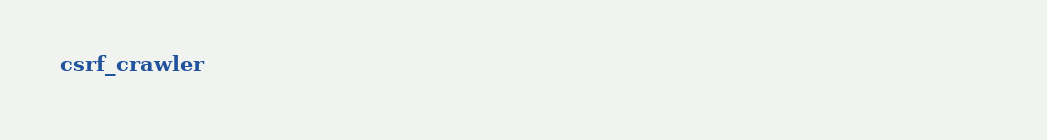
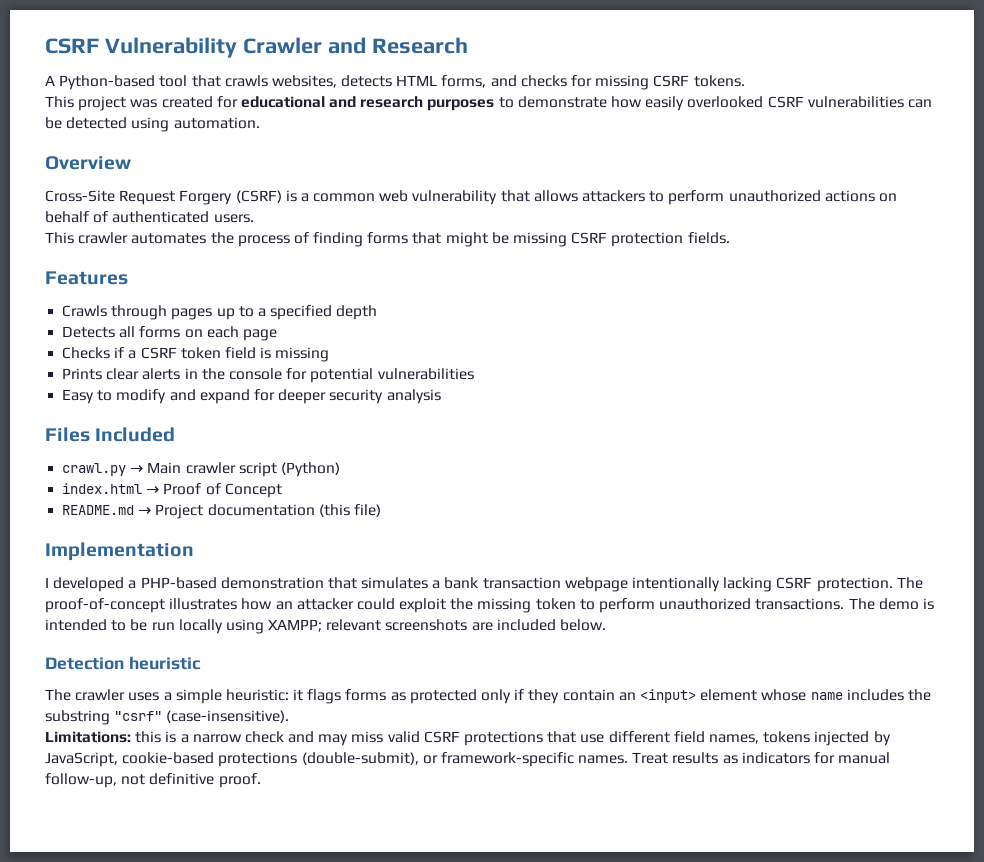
[60,55,205,76] csrf_crawler -> [45,37,468,58] [45,75,745,90] [45,96,932,111] [45,117,260,132] [45,156,131,170] [45,190,897,205] [45,211,254,223] [45,232,730,247] [45,271,128,285] [62,305,378,320] [62,326,277,341] [62,347,330,362] [62,368,474,383] [62,389,441,404] [45,427,176,442] [62,462,340,477] [62,483,282,498] [62,504,381,519] [45,542,194,561] [45,577,923,592] [45,598,934,613] [45,619,607,634] [45,656,201,670] [45,689,931,704] [45,710,290,725] [45,731,891,746] [45,752,891,767] [45,773,261,788] CSRF Vulnerability Crawler and Research // A Python-based tool that crawls websites, detects HTML forms, and checks for missing CSRF tokens. // This project was created for educational and research purposes to demonstrate how easily overlooked CSRF vulnerabilities can be detected using automation. // Overview // Cross-Site Request Forgery (CSRF) is a common web vulnerability that allows attackers to perform unauthorized actions on behalf of authenticated users. // This crawler automates the process of finding forms that might be missing CSRF protection fields. // Features // Crawls through pages up to a specified depth // Detects all forms on each page // Checks if a CSRF token field is missing // Prints clear alerts in the console for potential vulnerabilities // Easy to modify and expand for deeper security analysis // Files Included // crawl.py → Main crawler script (Python) // index.html → Proof of Concept // README.md → Project documentation (this file) // Implementation // I developed a PHP-based demonstration that simulates a bank transaction webpage intentionally lacking CSRF protection. The proof-of-concept illustrates how an attacker could exploit the missing token to perform unauthorized transactions. The demo is intended to be run locally using XAMPP; relevant screenshots are included below. // Detection heuristic // The crawler uses a simple heuristic: it flags forms as protected only if they contain an <input> element whose name includes the substring "csrf" (case-insensitive). // Limitations: this is a narrow check and may miss valid CSRF protections that use different field names, tokens injected by JavaScript, cookie-based protections (double-submit), or framework-specific names. Treat results as indicators for manual follow-up, not definitive proof.

